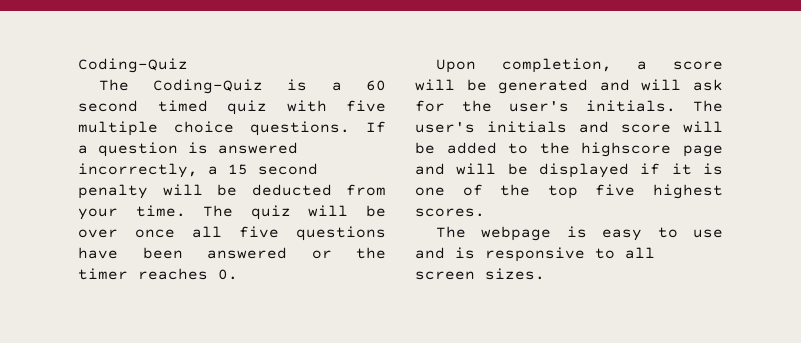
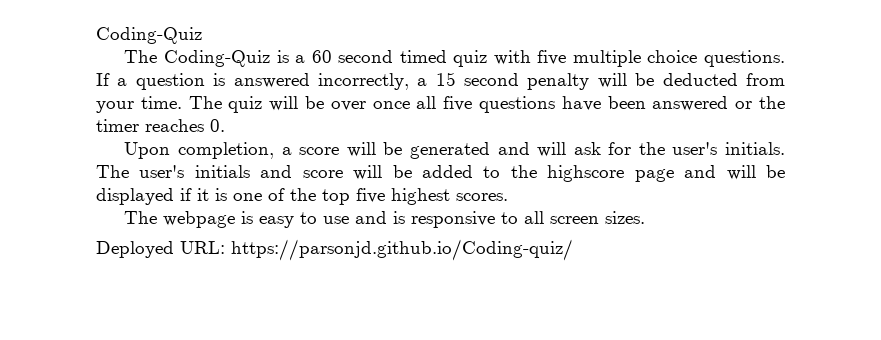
(545, 274) none -> [96,239,573,261] // Deployed URL: https://parsonjd.github.io/Coding-quiz/

